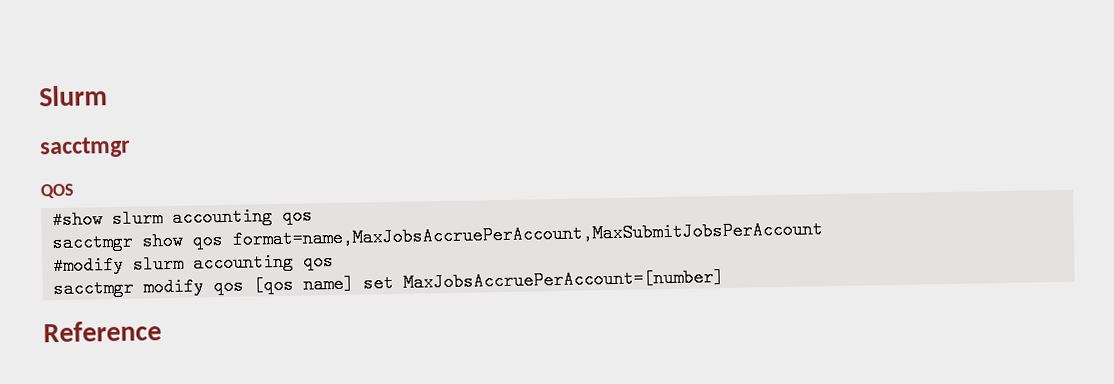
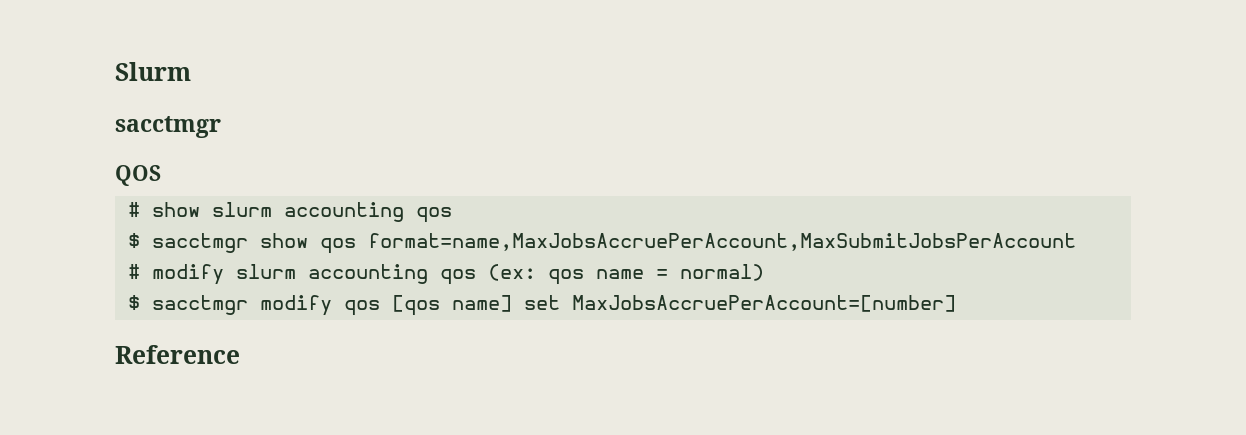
[51,206,313,230] #show slurm accounting qos // -> [127,202,452,223] [127,233,140,248] # show slurm accounting qos // $
[52,252,334,276] #modify slurm accounting qos // -> [127,264,764,285] [127,295,140,310] # modify slurm accounting qos (ex: qos name = normal) // $

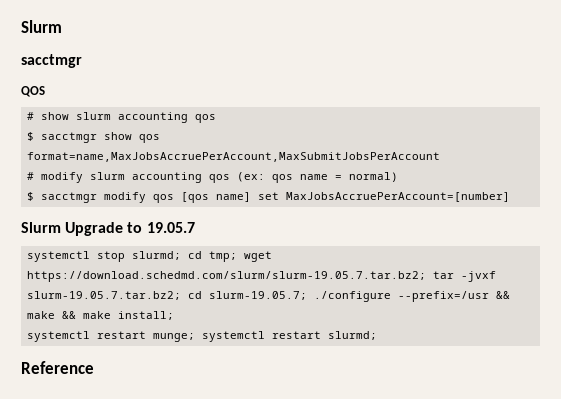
(956, 303) none -> [21,222,195,236] [27,251,273,262] [27,271,497,282] [27,291,511,302] [27,311,175,320] [27,331,378,342] // Slurm Upgrade to 19.05.7 // systemctl stop slurmd; cd tmp; wget https://download.schedmd.com/slurm/slurm-19.05.7.tar.bz2; tar -jvxf slurm-19.05.7.tar.bz2; cd slurm-19.05.7; ./configure --prefix=/usr && make && make install; // systemctl restart munge; systemctl restart slurmd;

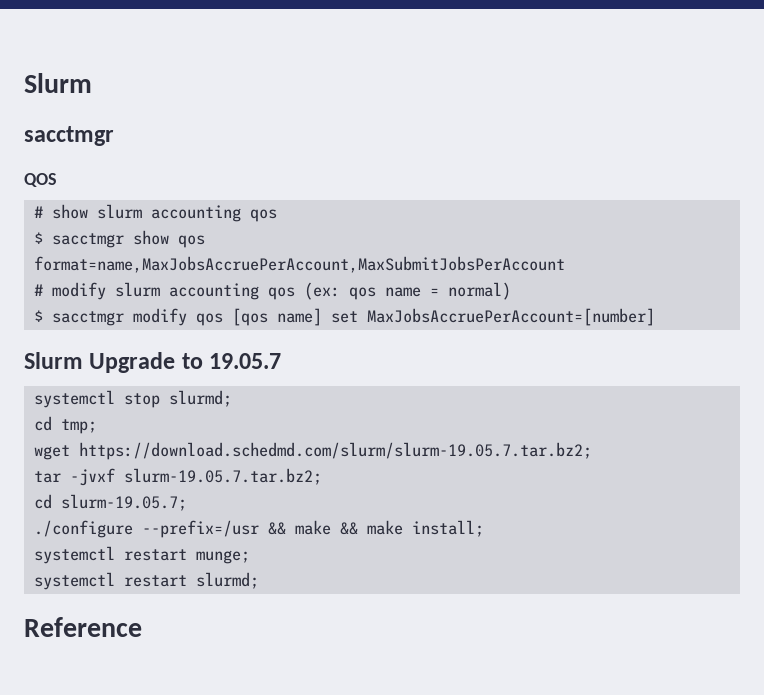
(182, 255) none -> (233, 398) //
(238, 256) none -> (98, 426) //
(427, 276) none -> (593, 451) //
(182, 295) none -> (323, 476) //
(308, 295) none -> (188, 502) //
(196, 337) none -> (251, 557) //

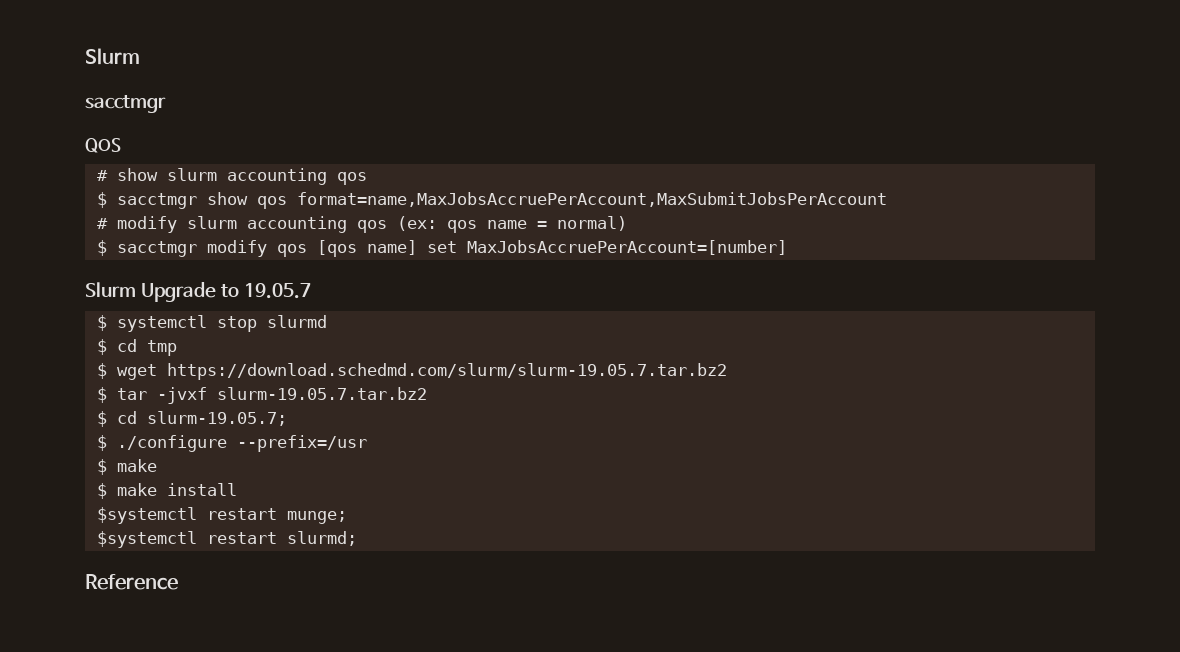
(282, 361) none -> [96,315,107,331] $
[169,390,233,407] [34,416,98,434] [34,442,593,460] [34,468,323,486] slurmd; // cd tmp; // wget https://download.schedmd.com/slurm/slurm-19.05.7.tar.bz2; // tar -jvxf slurm-19.05.7.tar.bz2; // -> [266,315,327,328] [96,339,177,356] [96,363,727,380] [96,387,427,404] [96,411,107,427] slurmd // $ cd tmp // $ wget https://download.schedmd.com/slurm/slurm-19.05.7.tar.bz2 // $ tar -jvxf slurm-19.05.7.tar.bz2 // $
(188, 502) none -> [96,435,107,451] $
[268,520,485,537] [34,546,116,564] && make && make install; // systemctl -> [96,459,157,475] [96,483,237,499] [96,507,197,524] // $ make // $ make install // $systemctl
[34,572,116,590] systemctl -> [96,531,197,548] $systemctl

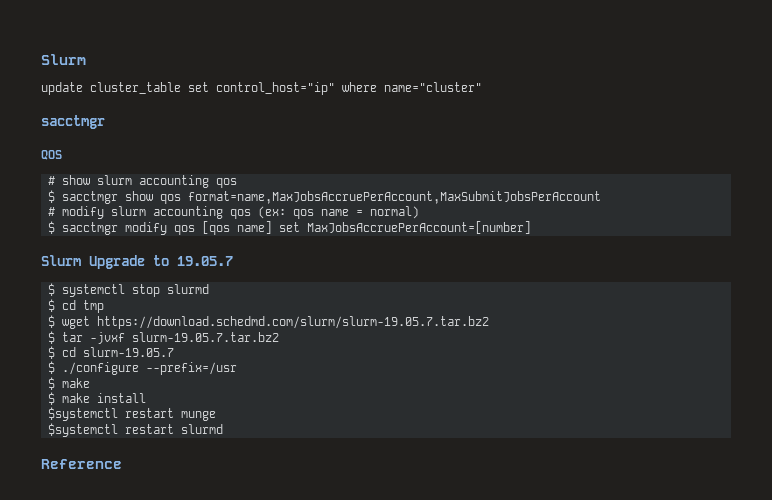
[85,48,140,65] Slurm -> [41,54,86,65] [41,82,482,95] Slurm // update cluster_table set control_host="ip" where name="cluster"
[146,411,287,426] slurm-19.05.7; -> [82,347,174,357] slurm-19.05.7
[286,511,347,524] [96,531,357,548] munge; // $systemctl restart slurmd; -> [180,411,216,421] [47,423,223,437] munge // $systemctl restart slurmd

